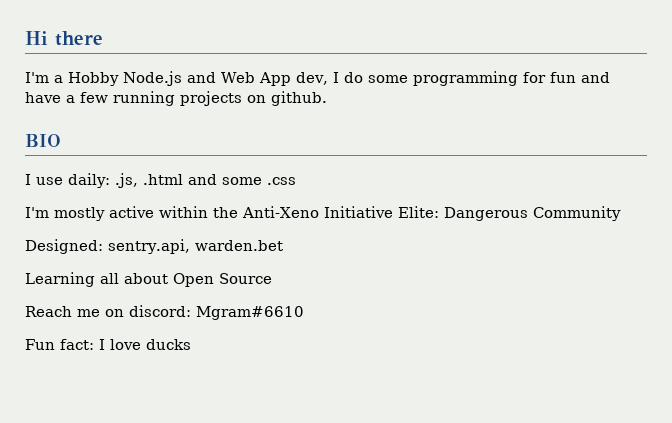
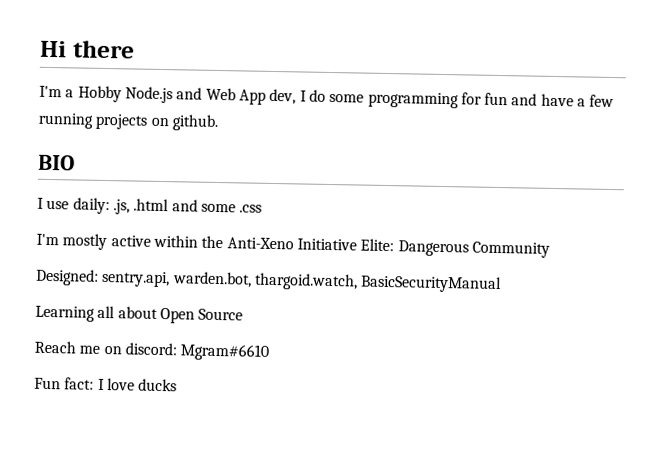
[194,240,283,251] warden.bet -> [171,271,503,294] warden.bot, thargoid.watch, BasicSecurityManual

